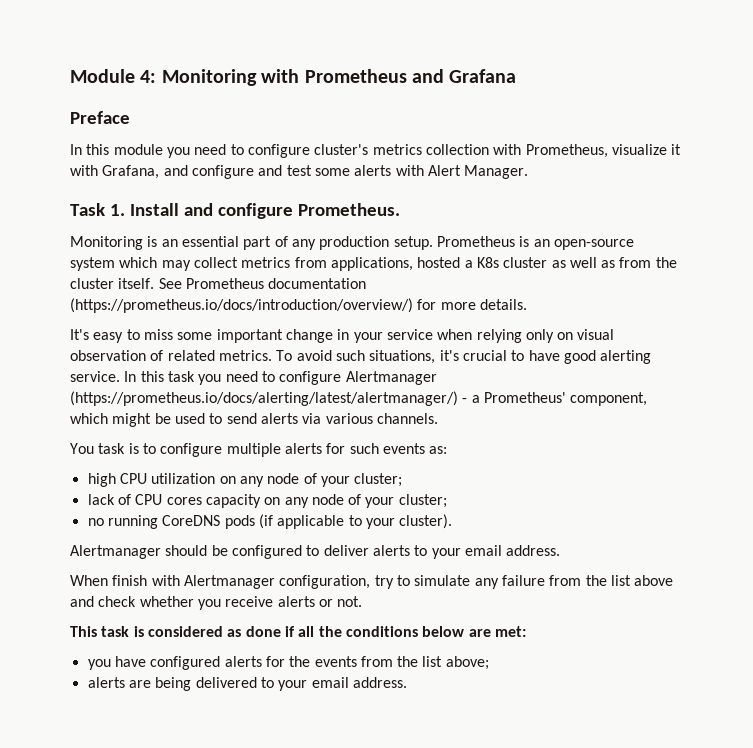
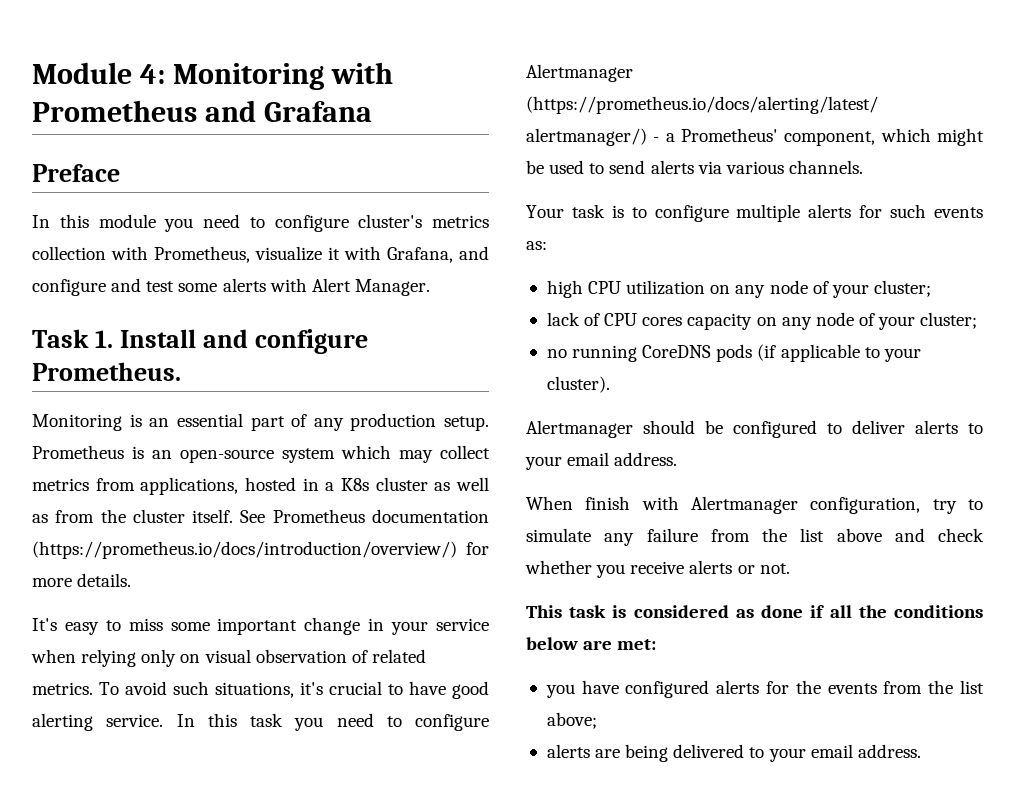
(461, 262) none -> [302,478,319,491] in
[70,443,94,454] You -> [526,205,564,218] Your

